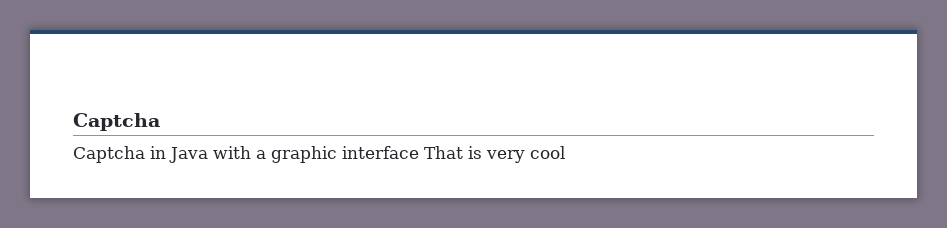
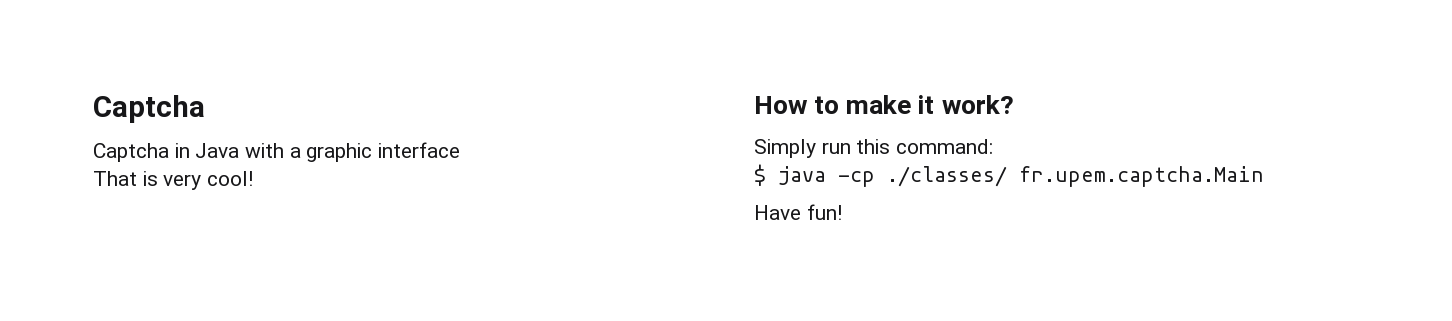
(419, 152) none -> (461, 150) //
[530,146,565,159] cool -> [207,171,254,186] [754,95,1014,114] [754,139,994,158] [754,164,1264,187] [754,204,842,220] cool! // How to make it work? // Simply run this command: // $ java -cp ./classes/ fr.upem.captcha.Main // Have fun!

